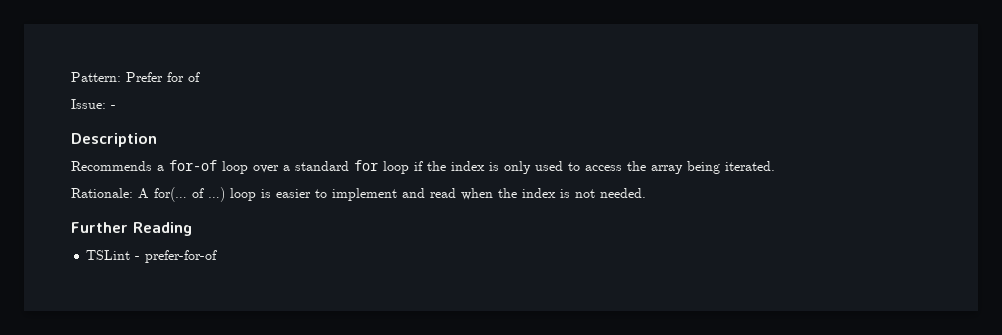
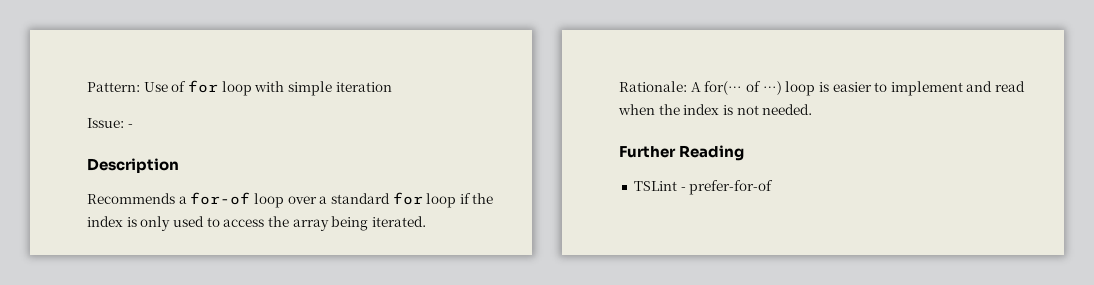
[126,72,200,82] Prefer for of -> [143,80,392,96] Use of for loop with simple iteration

